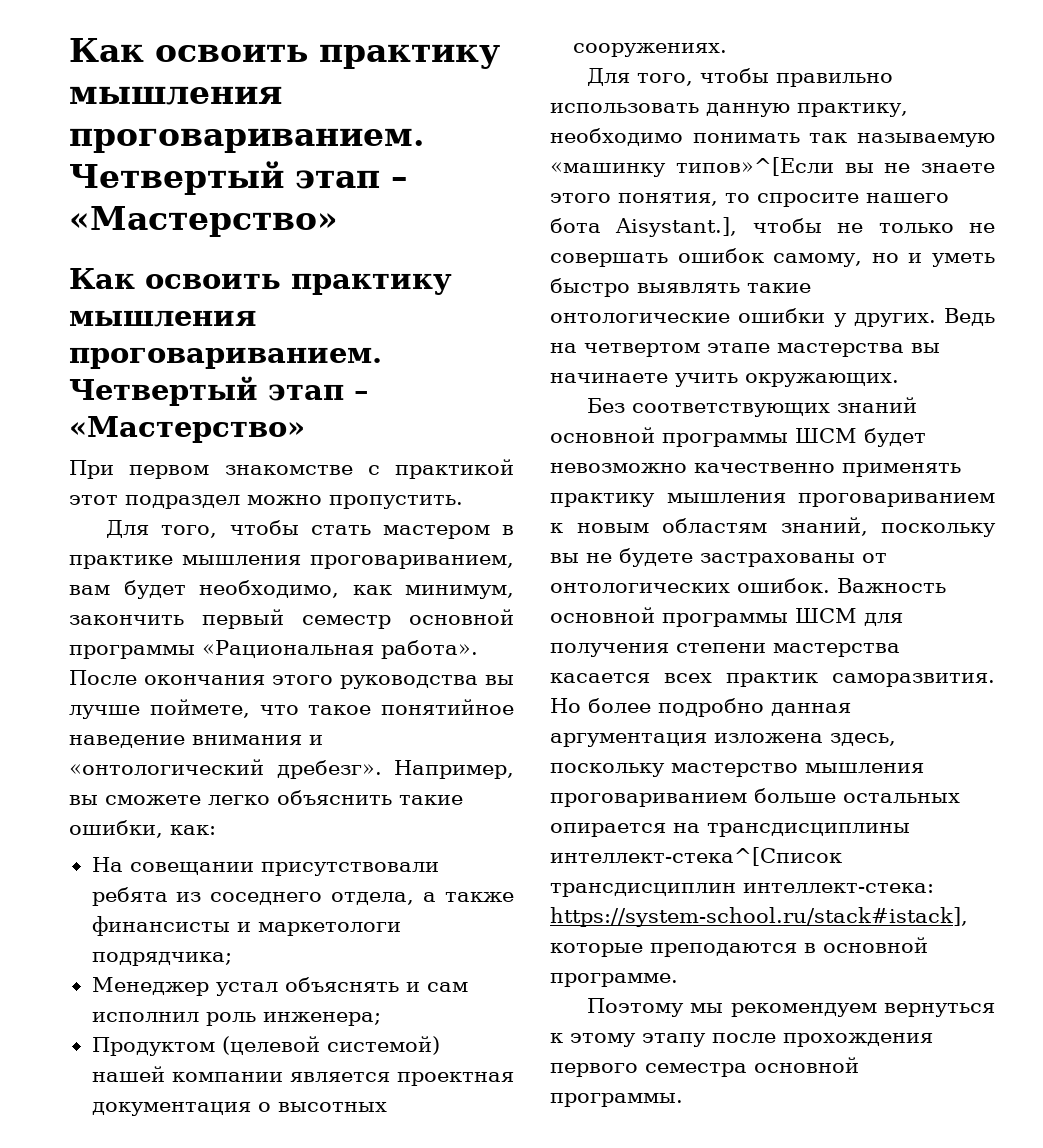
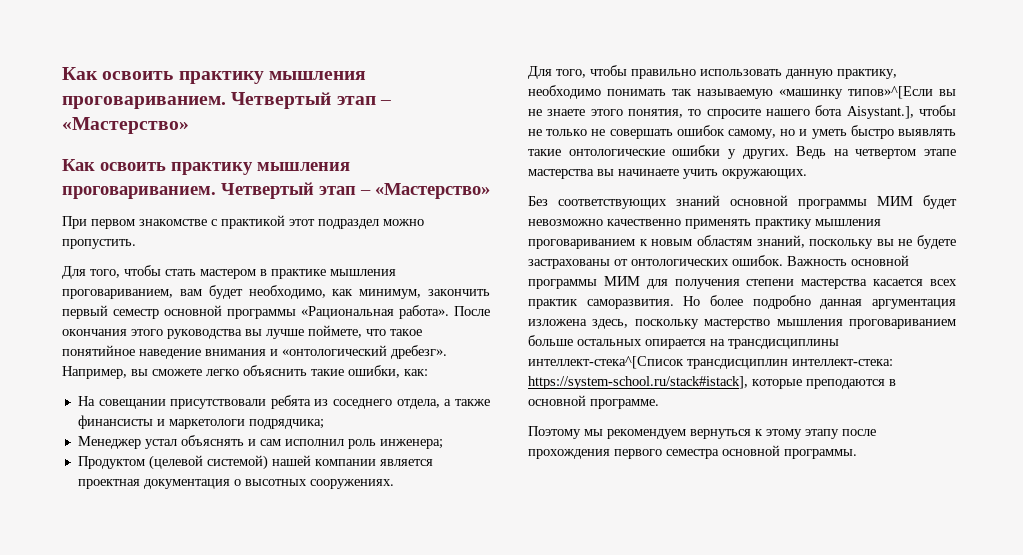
[795,428,857,443] ШСМ -> [877,196,913,206] МИМ
[795,608,857,623] ШСМ -> [603,276,640,286] МИМ

